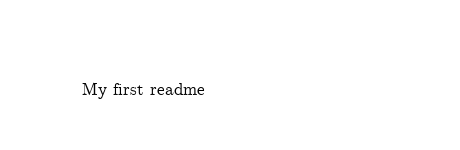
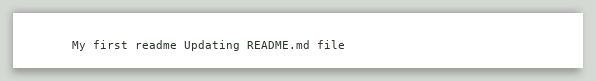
(205, 89) none -> [184,40,345,51] Updating README.md file

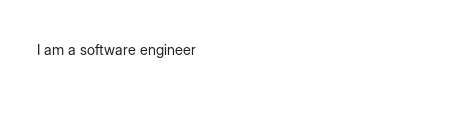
[72,40,345,51] My first readme Updating README.md file -> [37,44,196,58] I am a software engineer

